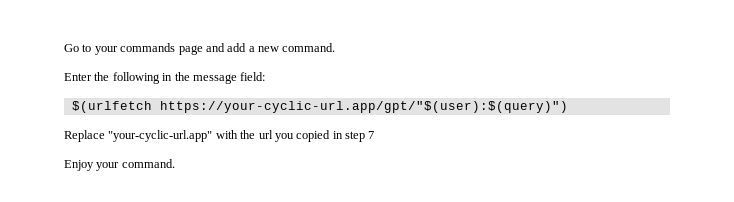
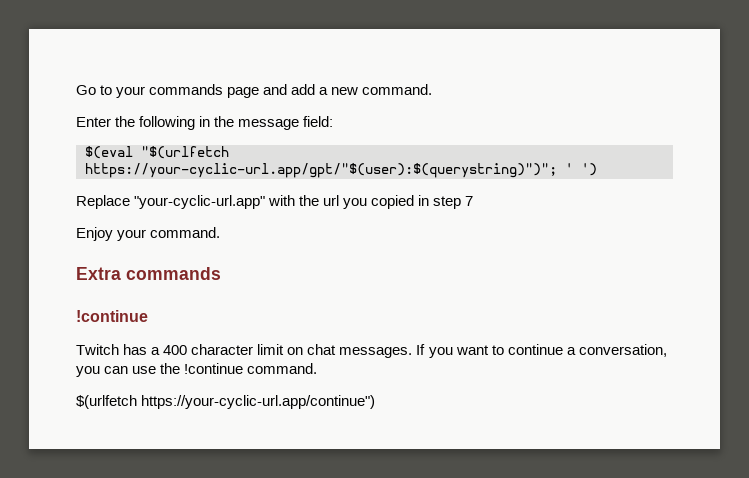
[71,101,568,113] $(urlfetch https://your-cyclic-url.app/gpt/"$(user):$(query)") -> [85,146,229,159] [85,163,597,178] $(eval "$(urlfetch https://your-cyclic-url.app/gpt/"$(user):$(querystring)")"; ' ')
(175, 163) none -> [76,267,221,280] [76,310,148,322] [76,344,667,358] [76,363,318,377] [76,395,376,409] // Extra commands // !continue // Twitch has a 400 character limit on chat messages. If you want to continue a conversation, you can use the !continue command. // $(urlfetch https://your-cyclic-url.app/continue")

